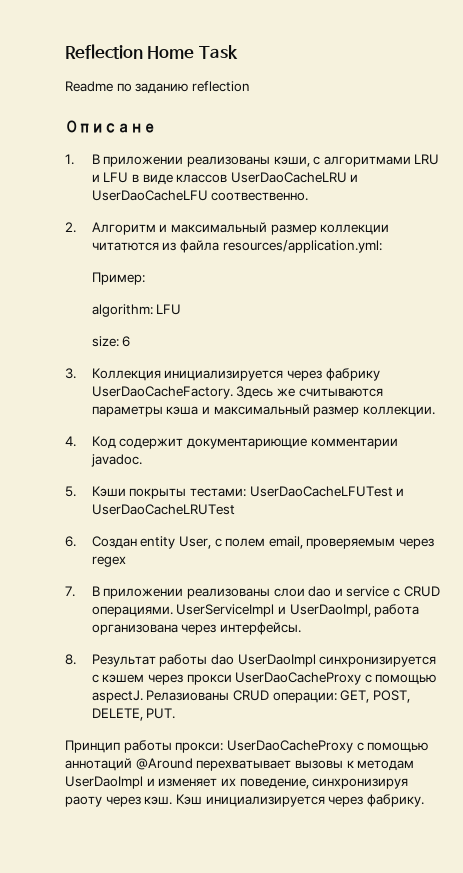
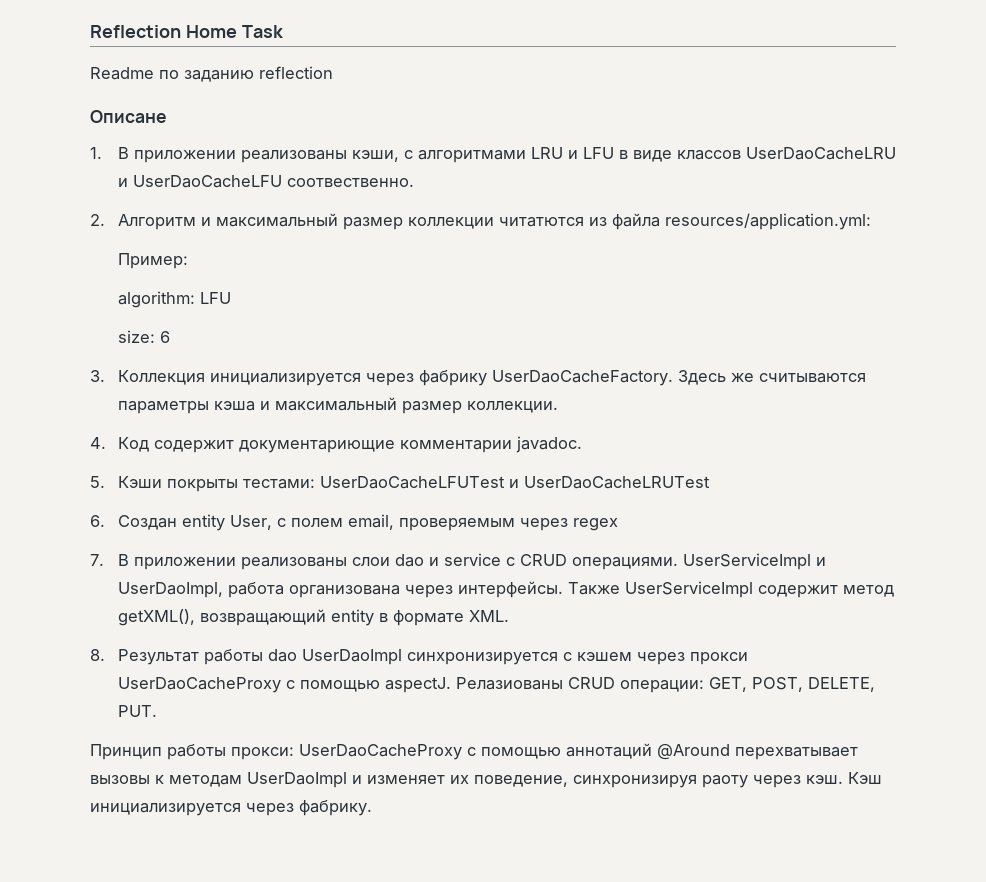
(301, 628) none -> [567,581,894,598] [117,609,509,626] Также UserServiceImpl содержит метод getXML(), возвращающий entity в формате XML.

